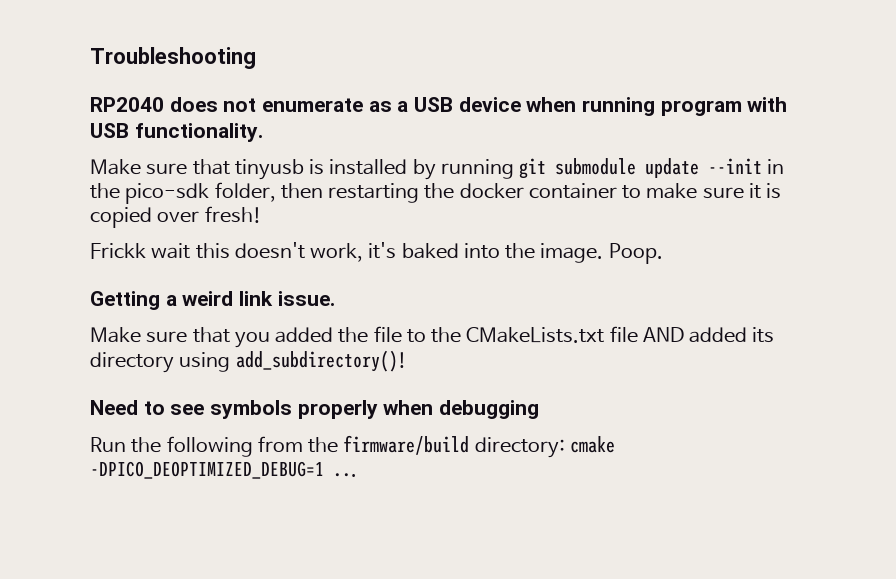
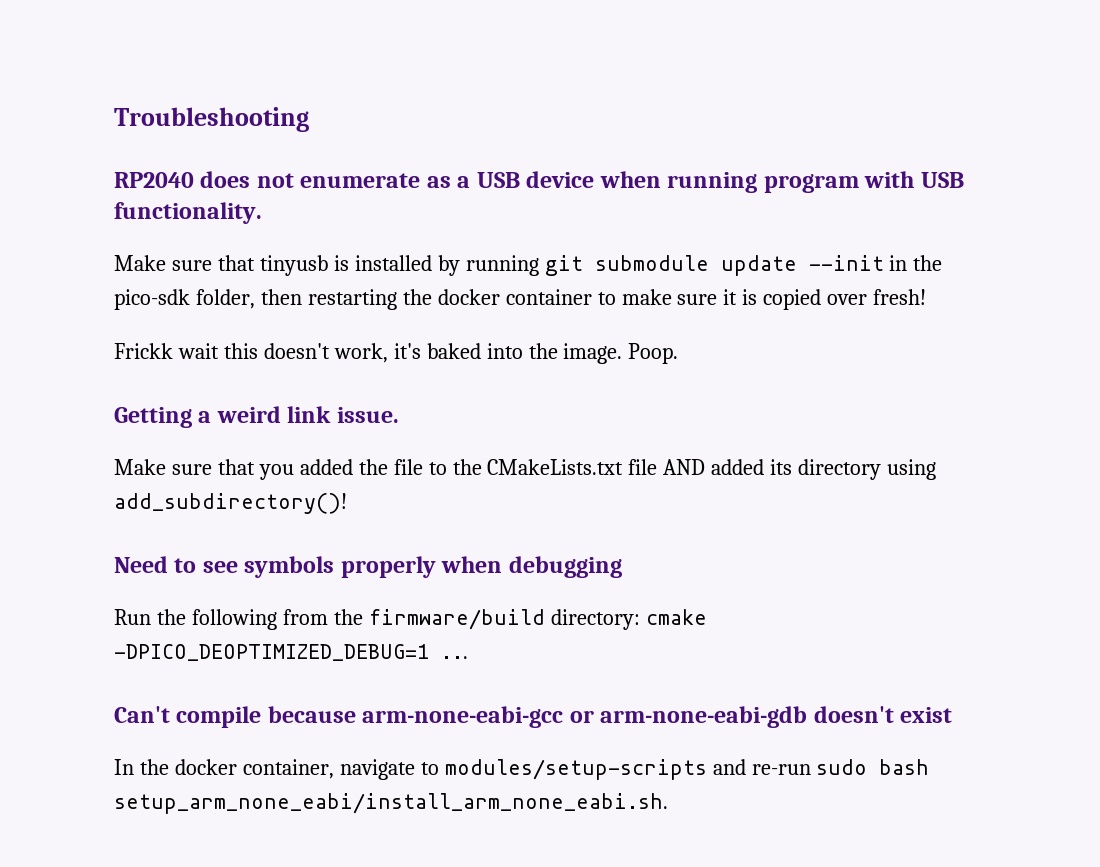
(357, 475) none -> [114,706,953,728] [114,759,930,780] [114,793,668,814] // Can't compile because arm-none-eabi-gcc or arm-none-eabi-gdb doesn't exist // In the docker container, navigate to modules/setup-scripts and re-run sudo bash setup_arm_none_eabi/install_arm_none_eabi.sh.

